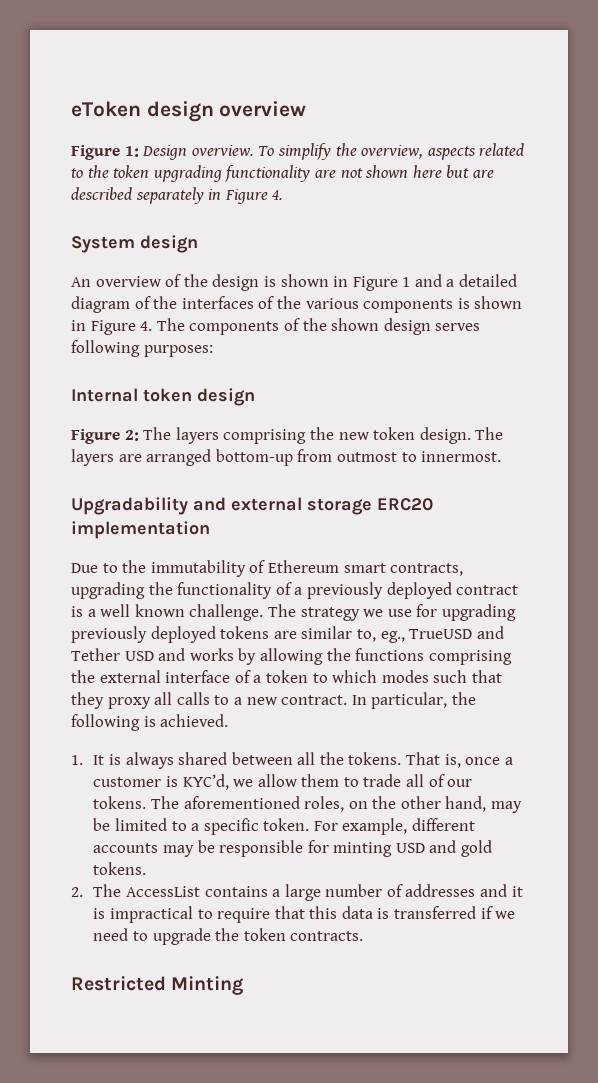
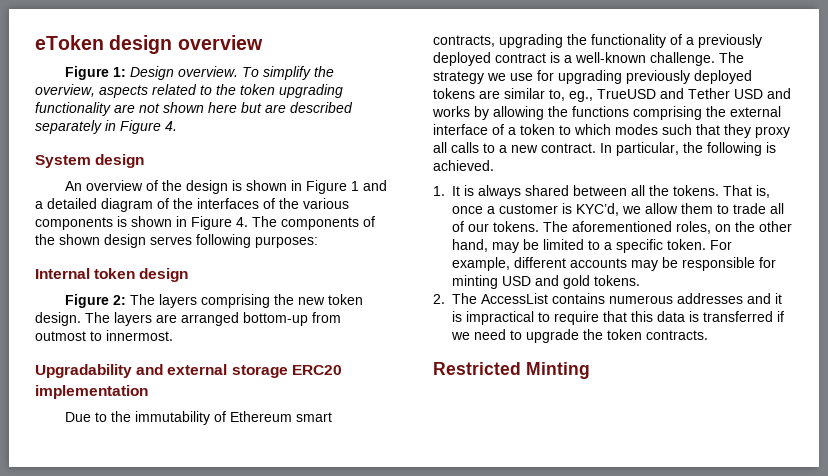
[100,604,185,617] well known -> [575,52,646,63] well-known
[272,884,403,901] a large number of -> [609,295,674,304] numerous

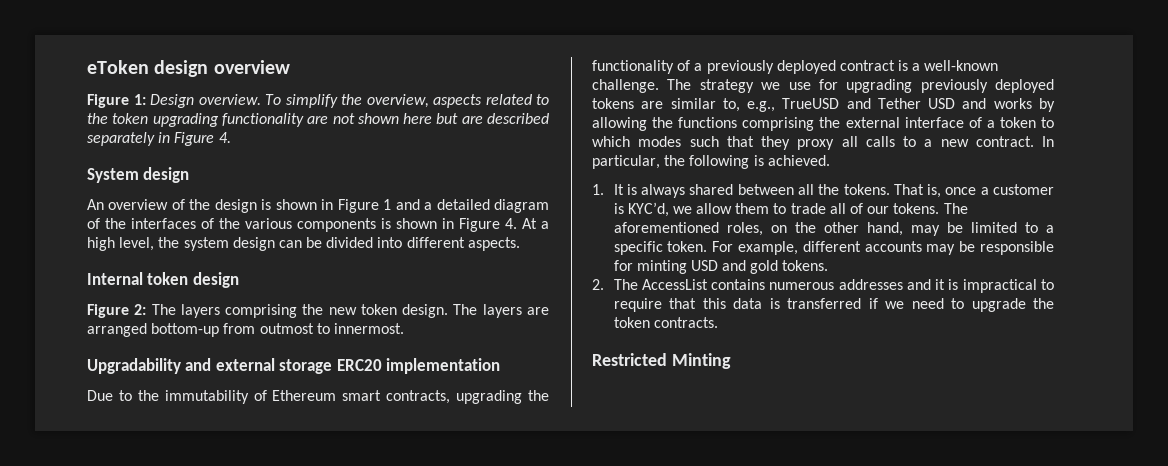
[252,216,375,230] [35,234,318,248] The components of the shown design serves following purposes: -> [522,218,549,229] [87,237,520,251] At a high level, the system design can be divided into different aspects.
[569,91,593,102] eg., -> [747,101,776,112] e.g.,

